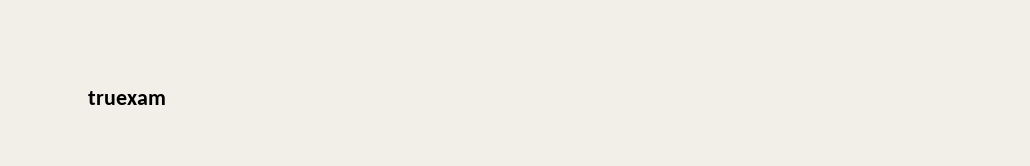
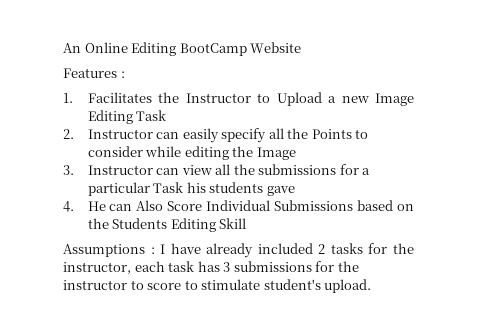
[88,91,166,105] truexam -> [63,42,302,56] [63,68,125,78] [63,92,415,106] [87,110,167,124] [63,128,369,143] [87,146,296,160] [63,164,371,175] [87,182,295,196] [63,200,414,212] [87,218,247,232] [63,243,414,258] [63,261,359,274] [63,279,372,293] An Online Editing BootCamp Website // Features : // 1. Facilitates the Instructor to Upload a new Image Editing Task // 2. Instructor can easily specify all the Points to consider while editing the Image // 3. Instructor can view all the submissions for a particular Task his students gave // 4. He can Also Score Individual Submissions based on the Students Editing Skill // Assumptions : I have already included 2 tasks for the instructor, each task has 3 submissions for the instructor to score to stimulate student's upload.

